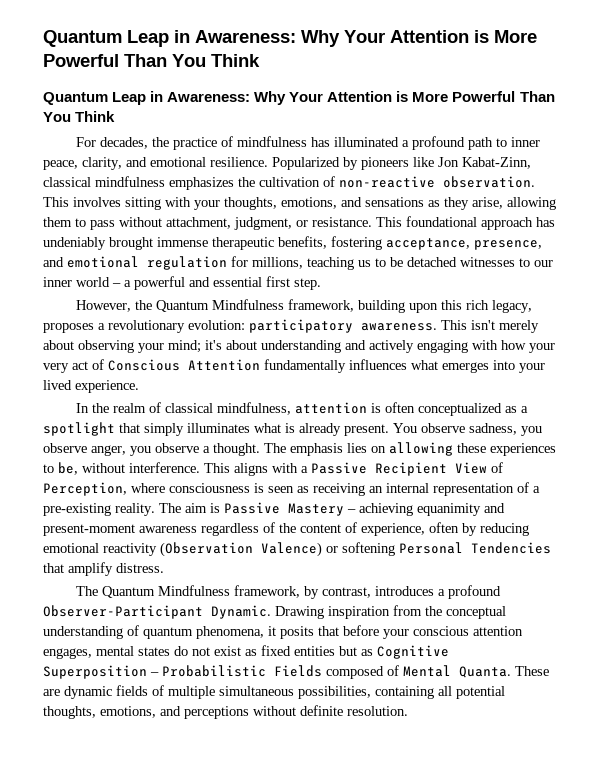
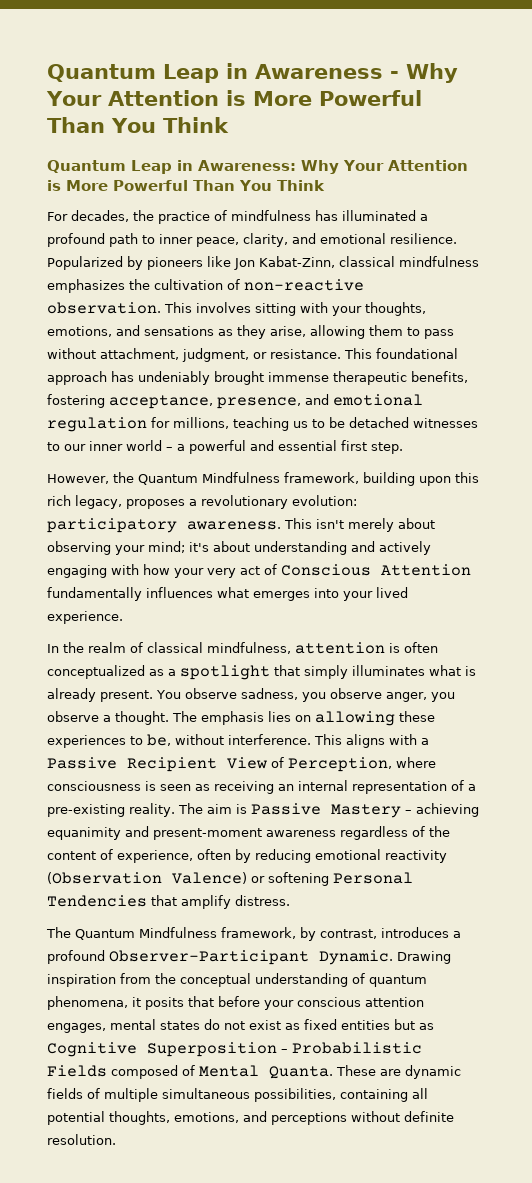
[43,30,296,47] Quantum Leap in Awareness: -> [47,63,399,83] Quantum Leap in Awareness -

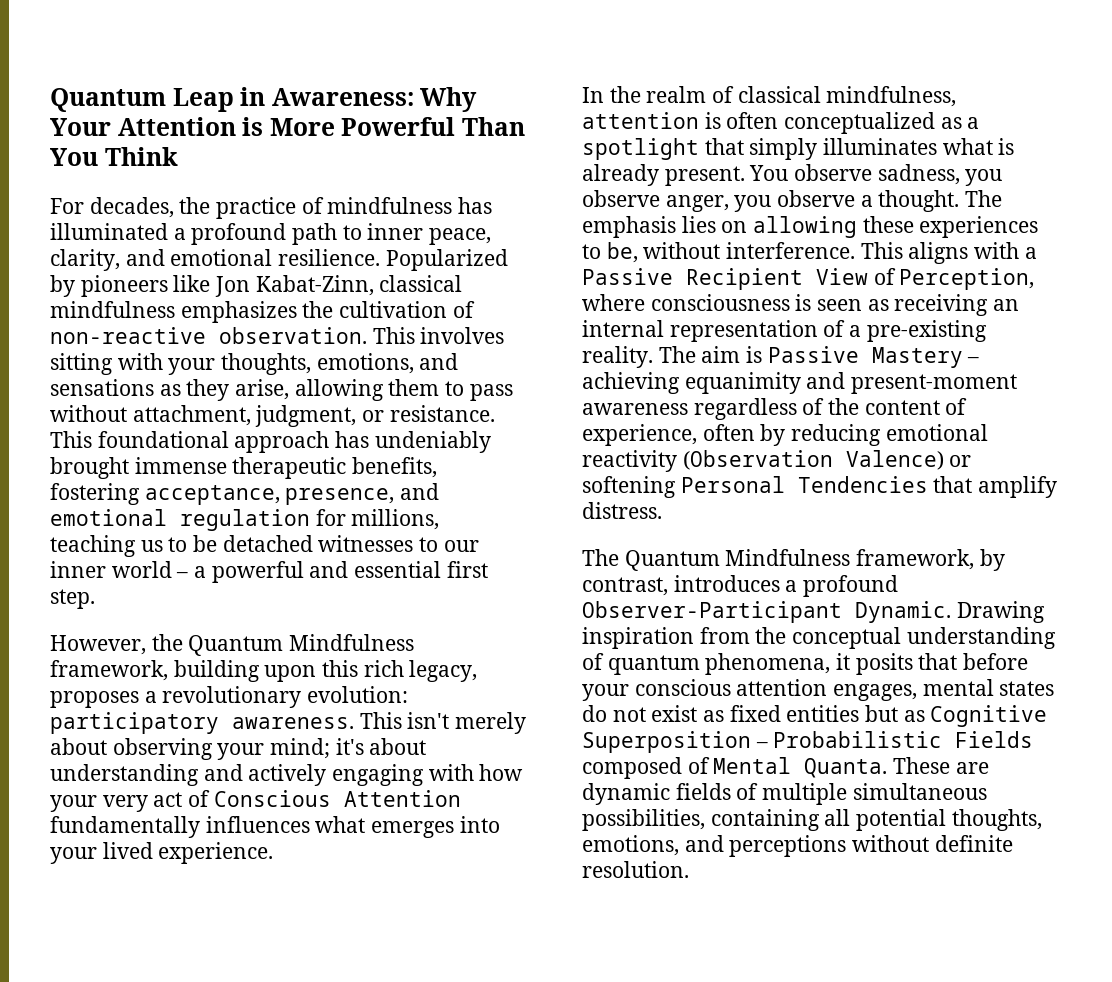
[47,63,458,83] [46,90,422,106] [47,117,229,133] [47,160,193,174] Quantum Leap in Awareness - Why Your Attention is More Powerful Than You Think // Quantum Leap in -> [50,87,266,112] Quantum Leap in

